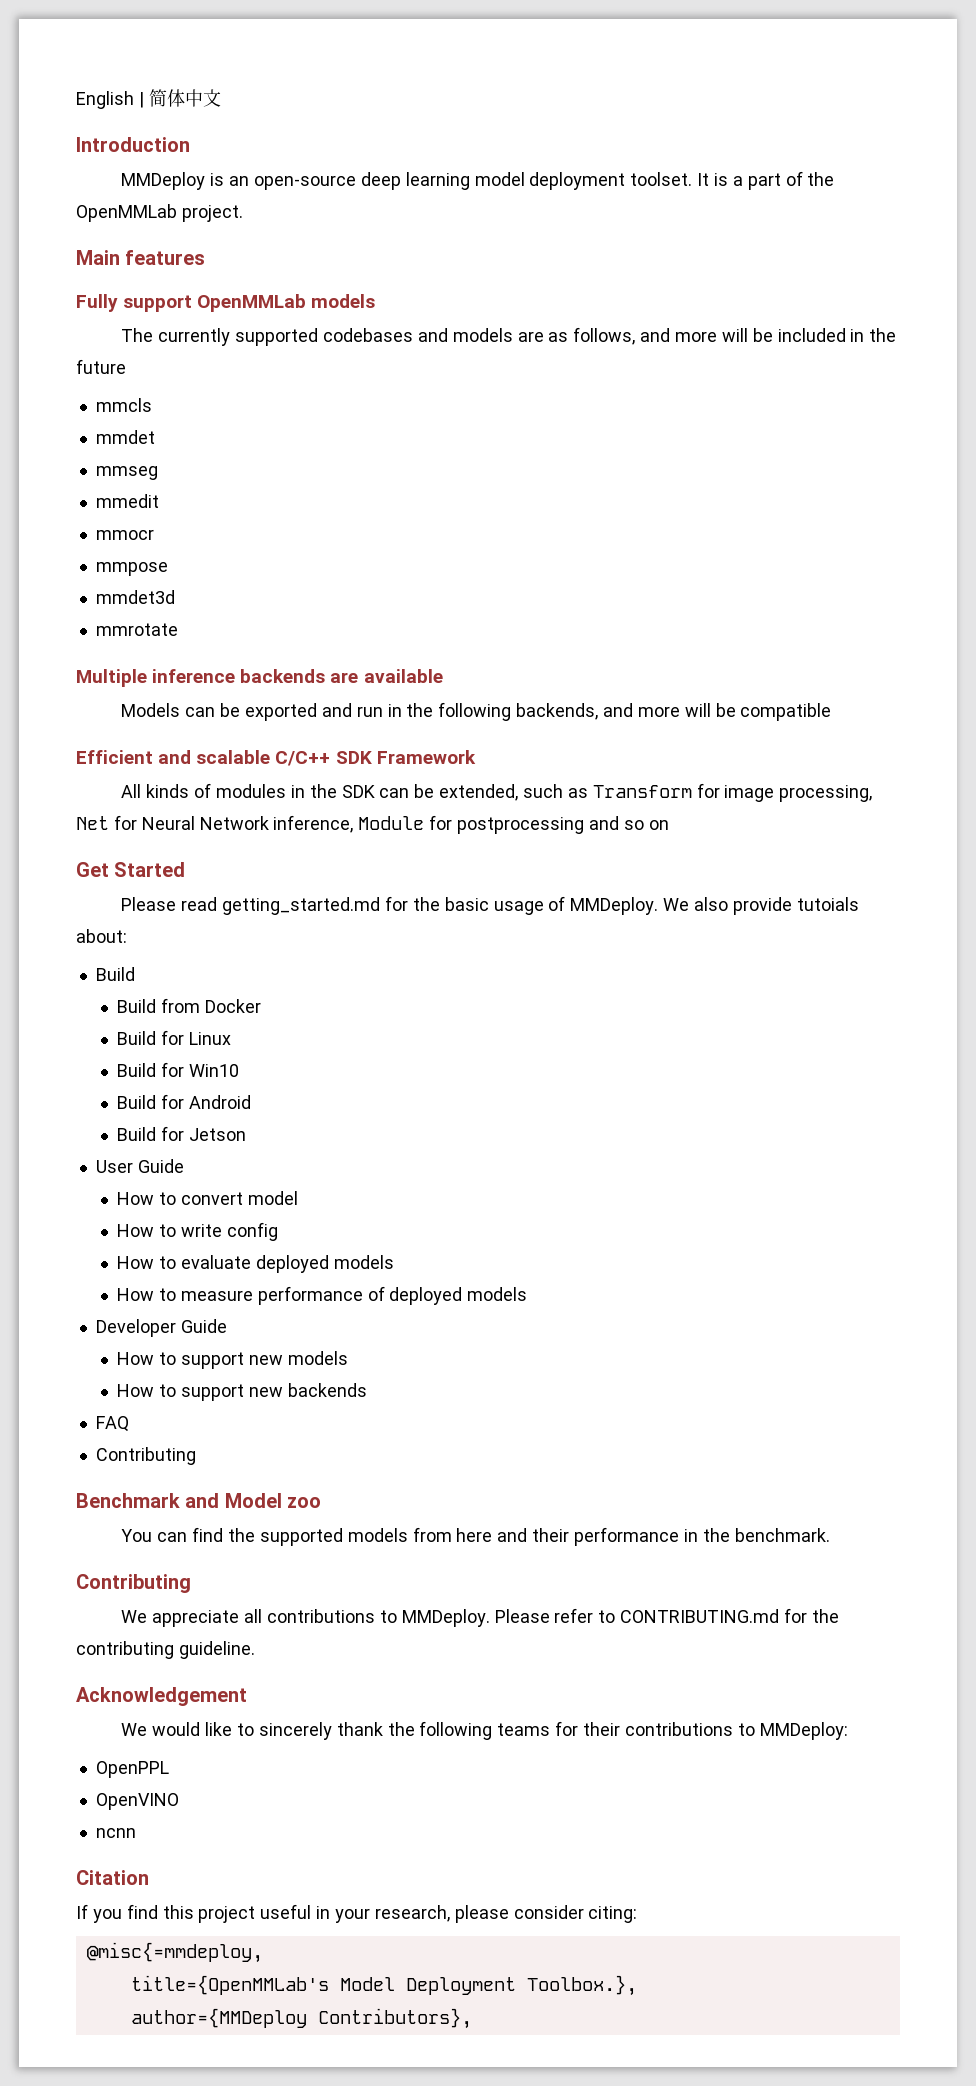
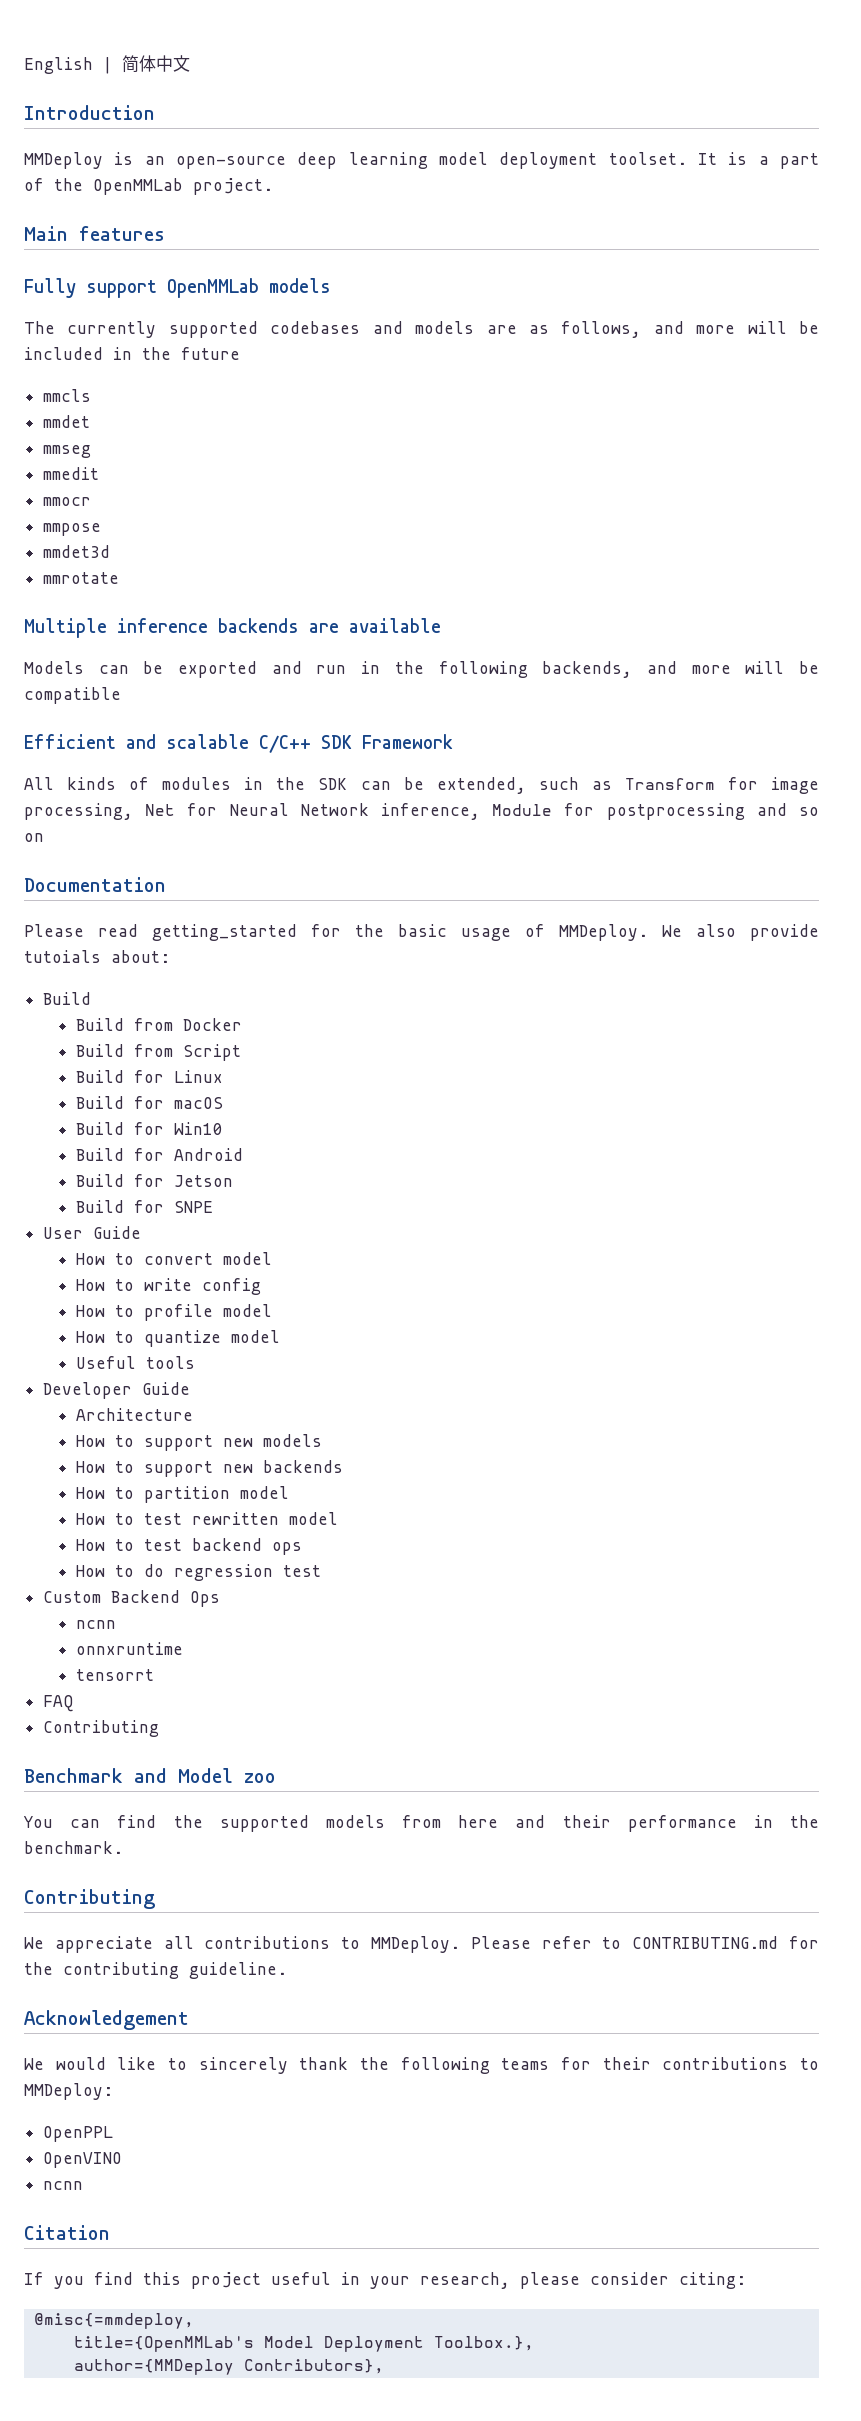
[76,862,186,877] Get Started -> [24,877,166,892] Documentation
[222,897,381,915] getting_started.md -> [152,924,297,941] getting_started
(261, 1006) none -> [75,1044,241,1061] // Build from Script
(231, 1038) none -> [75,1096,223,1109] // Build for macOS
(246, 1134) none -> [75,1200,213,1213] // Build for SNPE
[180,1255,394,1273] [117,1286,528,1305] evaluate deployed models // How to measure performance of deployed models -> [143,1304,272,1321] [75,1330,280,1347] [75,1356,195,1369] profile model // How to quantize model // Useful tools
(227, 1326) none -> [75,1408,193,1421] // Architecture
(367, 1390) none -> [75,1486,289,1503] [75,1512,338,1525] [75,1538,302,1555] [75,1564,321,1581] [42,1590,220,1607] [75,1620,116,1629] [75,1642,183,1655] [75,1669,154,1681] // How to partition model // How to test rewritten model // How to test backend ops // How to do regression test // Custom Backend Ops // ncnn // onnxruntime // tensorrt

